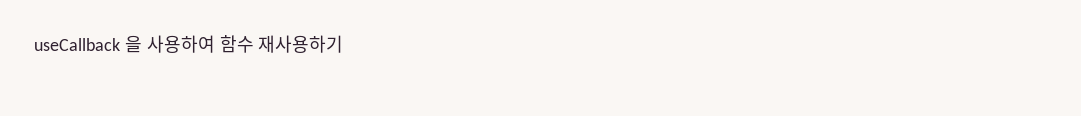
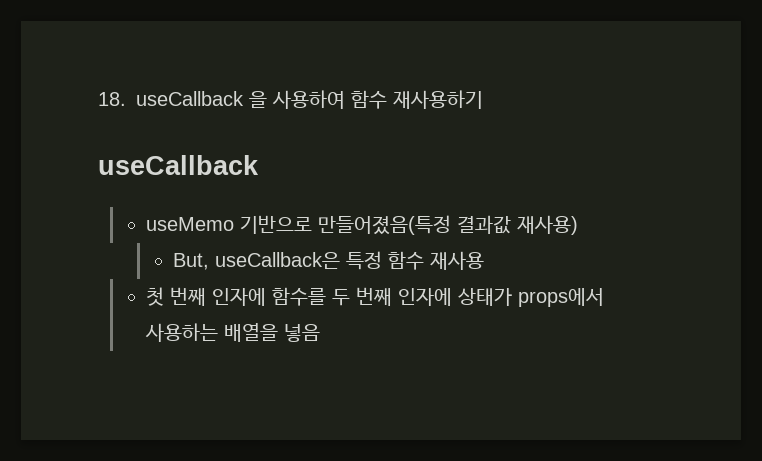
(34, 44) none -> [98,92,126,106] 18.
(344, 44) none -> [98,155,259,175] [146,215,579,235] [172,251,484,270] [146,287,605,307] [145,323,321,342] // useCallback // useMemo 기반으로 만들어졌음(특정 결과값 재사용) // But, useCallback은 특정 함수 재사용 // 첫 번째 인자에 함수를 두 번째 인자에 상태가 props에서 사용하는 배열을 넣음

